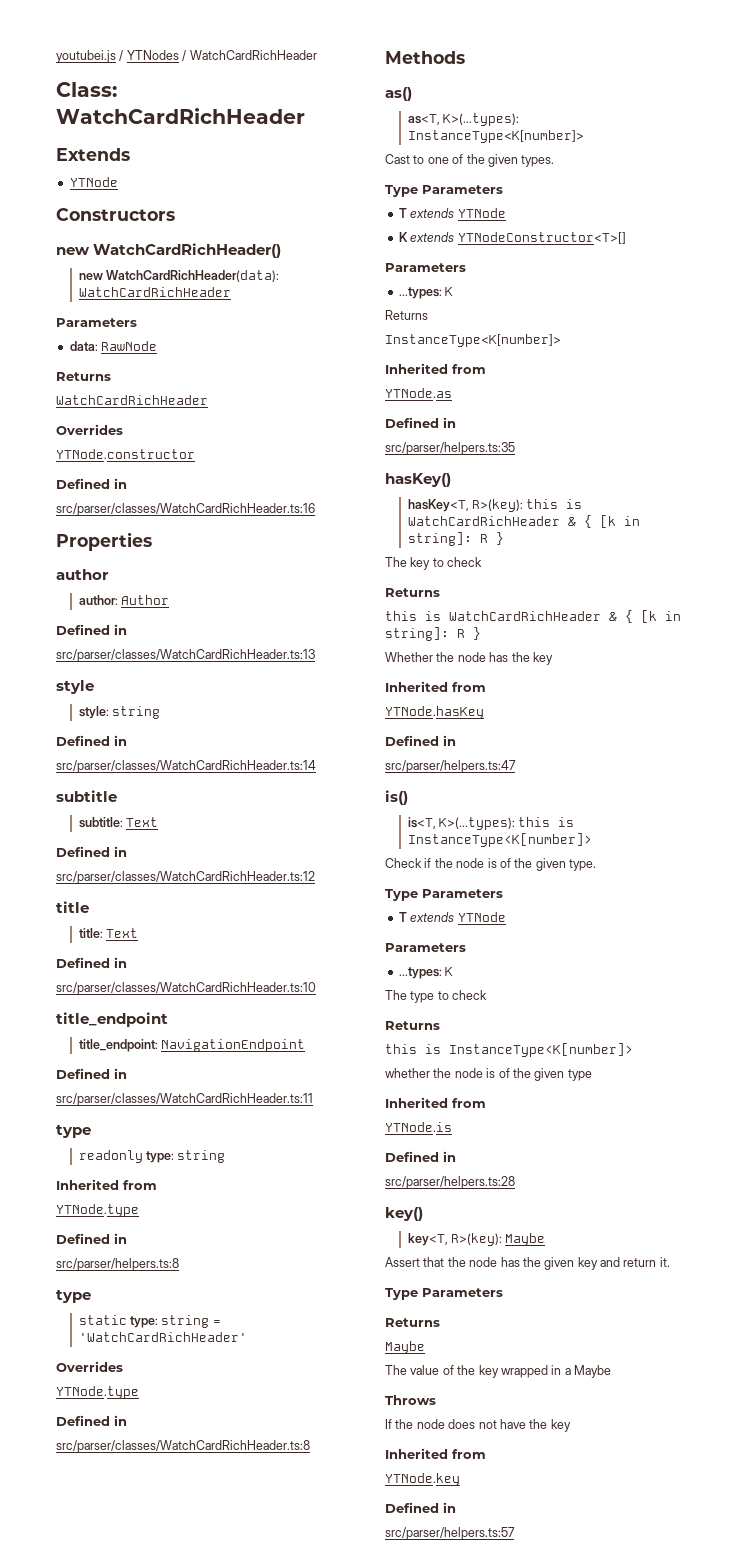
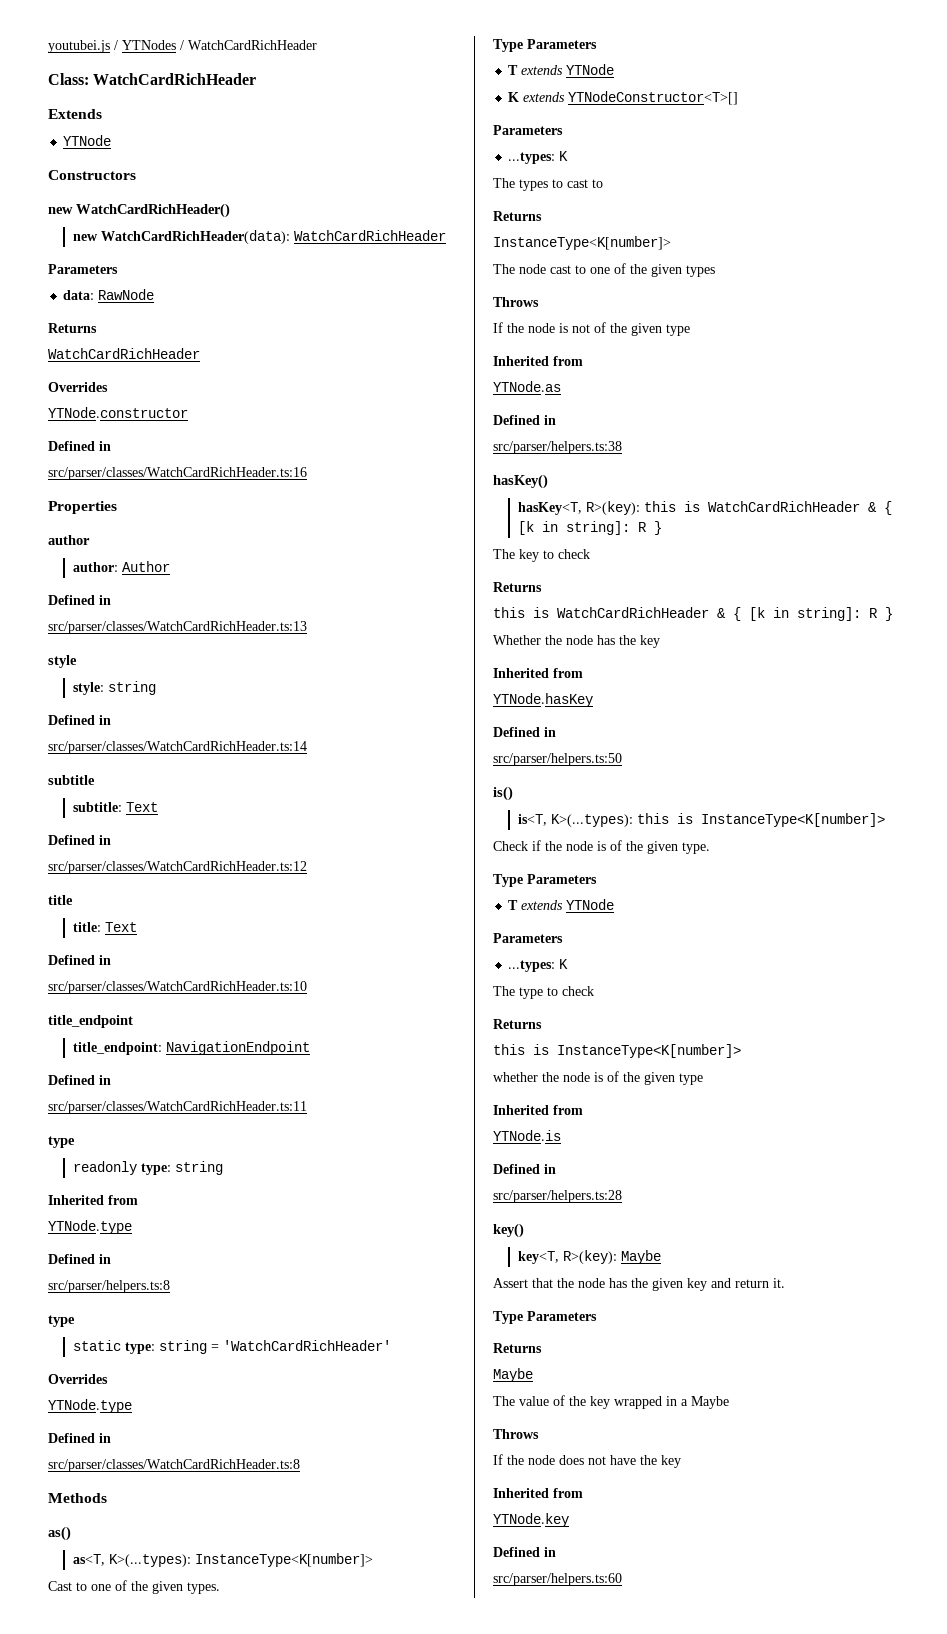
[385,310,428,320] [385,334,561,347] Returns // InstanceType<K[number]> -> [493,178,603,191] [493,211,542,221] [493,236,671,250] [493,263,715,277] [493,297,539,307] [493,322,690,336] The types to cast to // Returns // InstanceType<K[number]> // The node cast to one of the given types // Throws // If the node is not of the given type
[385,442,515,455] src/parser/helpers.ts:35 -> [493,441,622,454] src/parser/helpers.ts:38
[385,760,516,773] src/parser/helpers.ts:47 -> [493,753,622,766] src/parser/helpers.ts:50
[385,1527,515,1540] src/parser/helpers.ts:57 -> [493,1573,622,1586] src/parser/helpers.ts:60

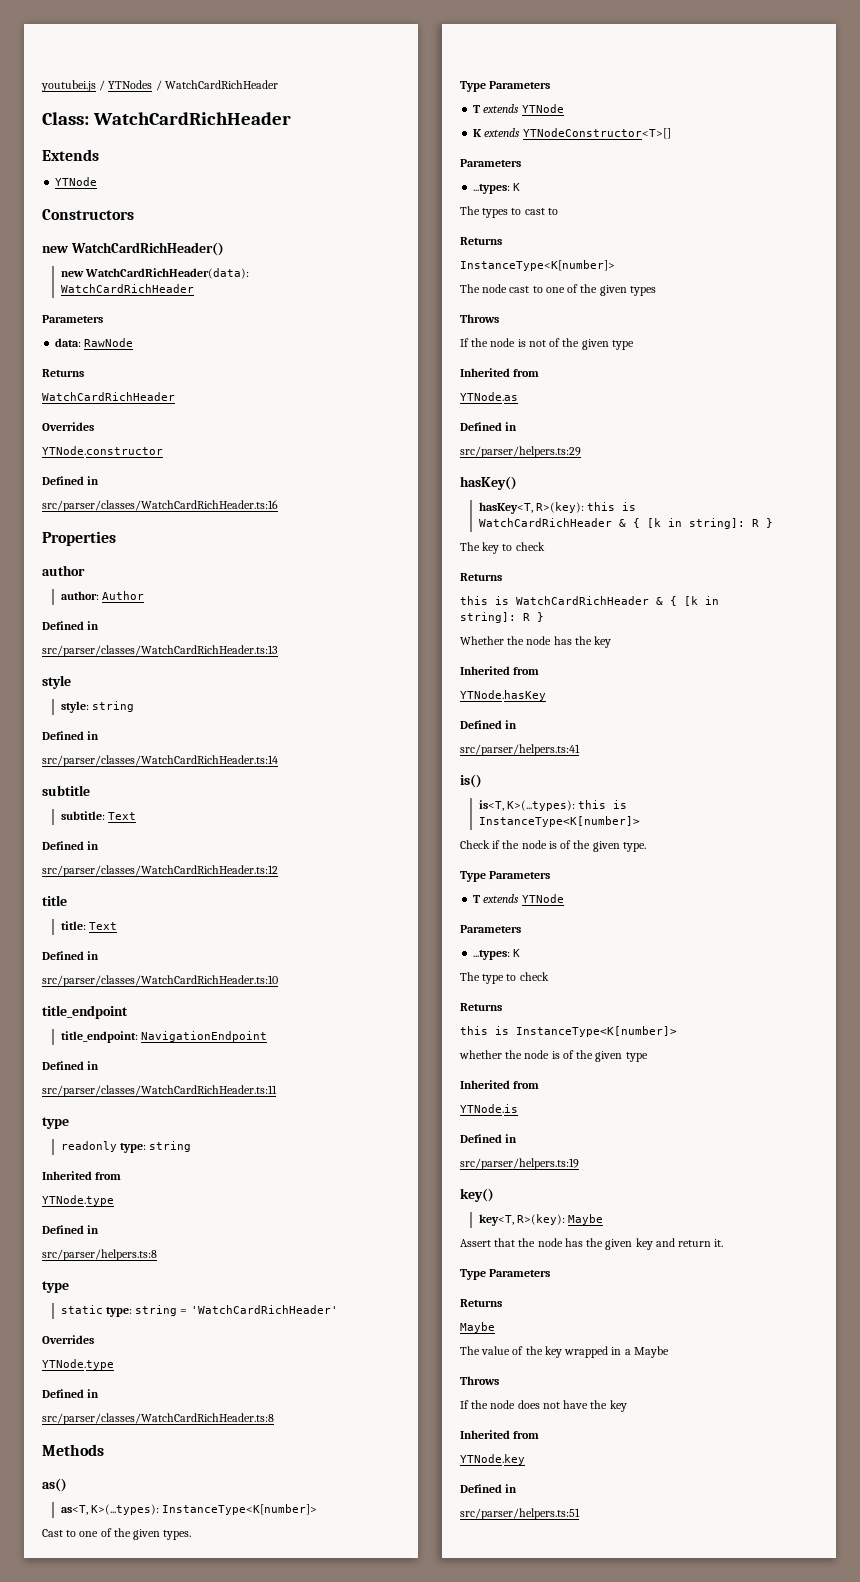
[493,441,622,454] src/parser/helpers.ts:38 -> [460,446,581,458] src/parser/helpers.ts:29
[493,753,622,766] src/parser/helpers.ts:50 -> [460,744,580,756] src/parser/helpers.ts:41
[493,1190,622,1203] src/parser/helpers.ts:28 -> [460,1158,579,1170] src/parser/helpers.ts:19
[493,1573,622,1586] src/parser/helpers.ts:60 -> [460,1508,580,1520] src/parser/helpers.ts:51

